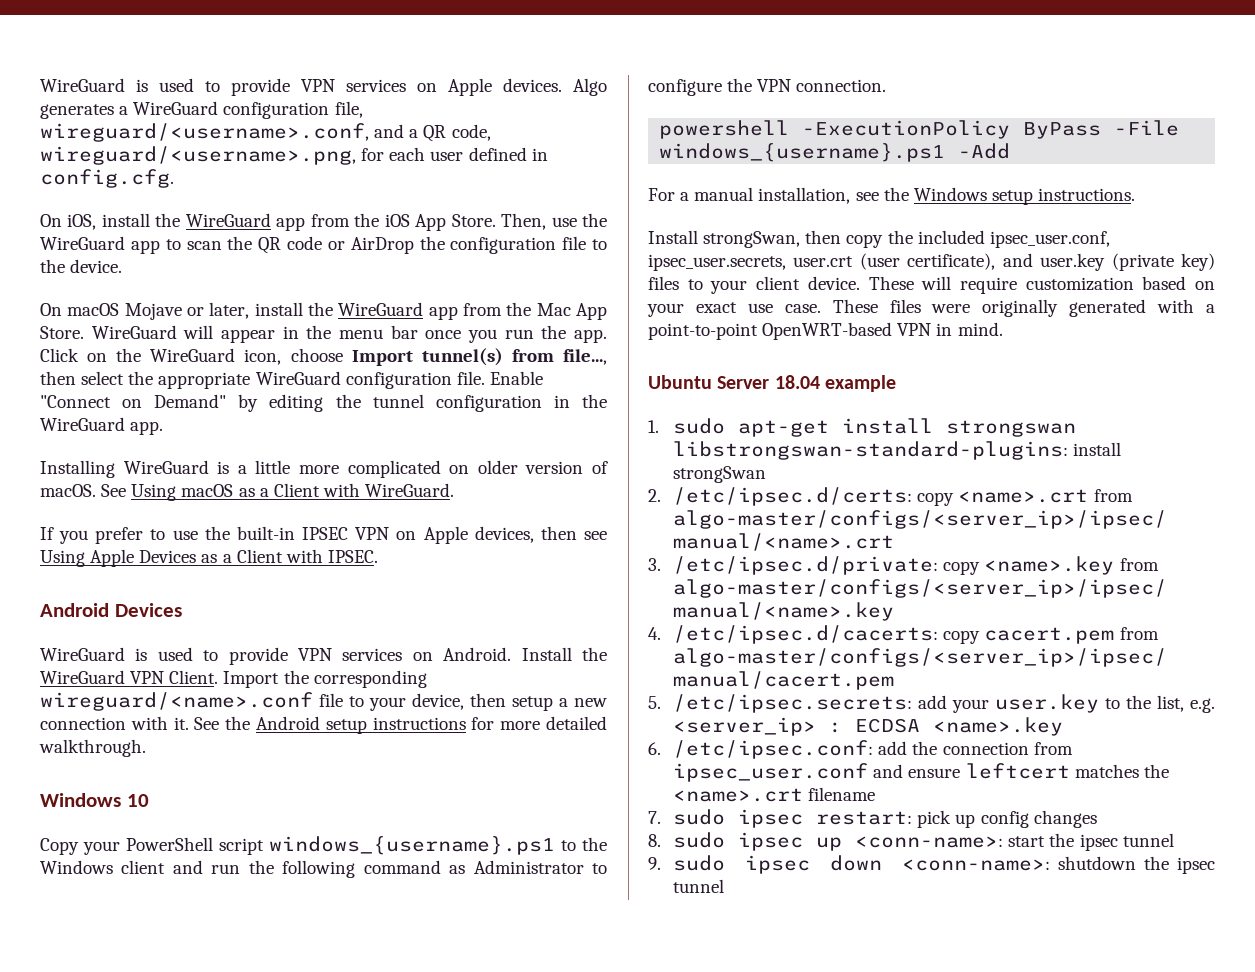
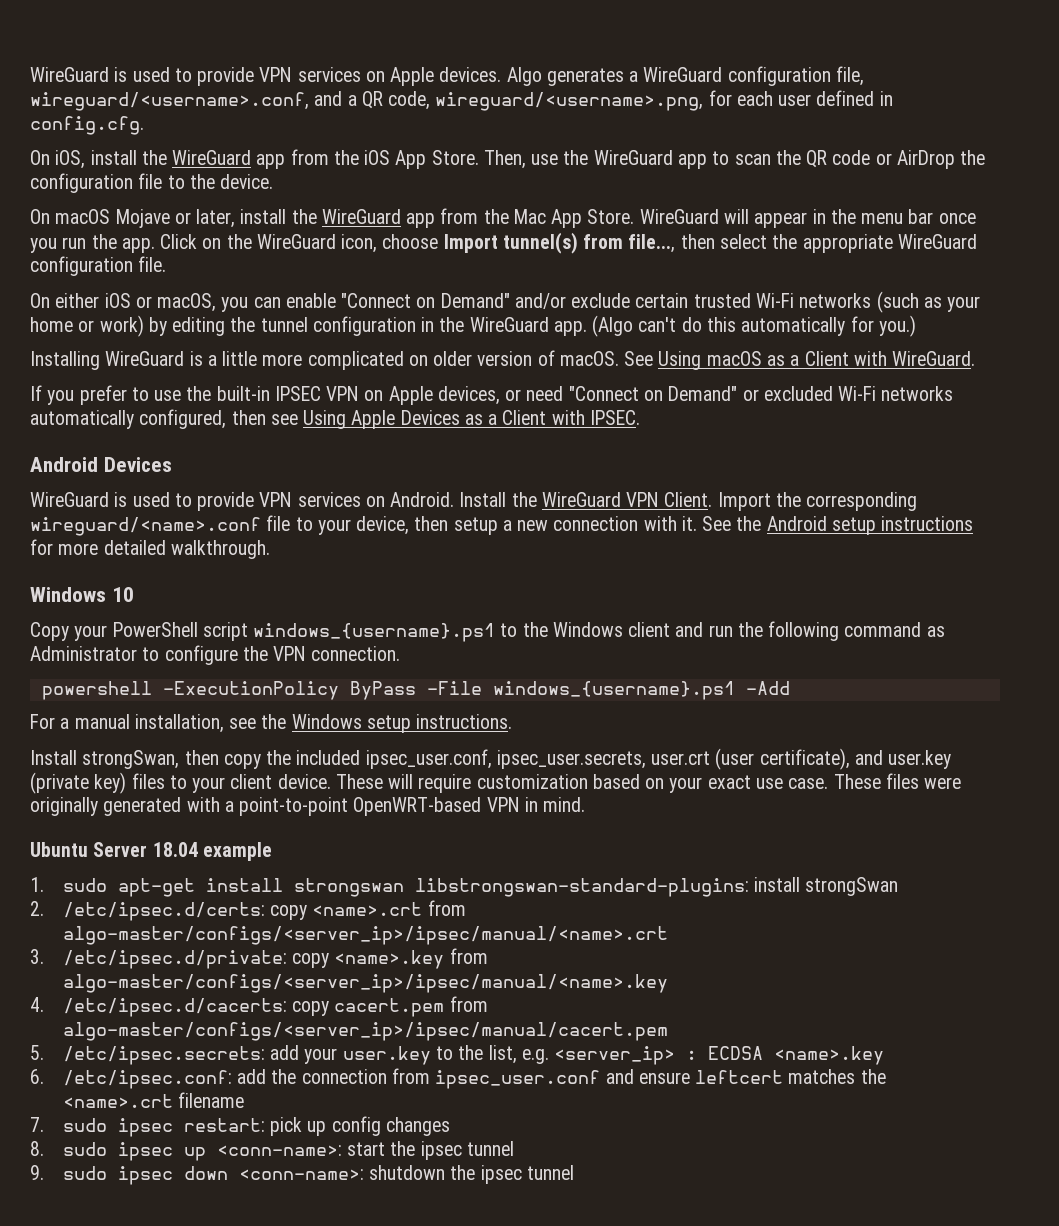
[489,371,543,385] [40,394,227,408] Enable "Connect on Demand" -> [30,291,981,313] [30,315,144,337] // On either iOS or macOS, you can enable "Connect on Demand" and/or exclude certain trusted Wi-Fi networks (such as your home or work)
(164, 428) none -> [592,315,916,337] (Algo can't do this automatically for you.)
(534, 534) none -> [505,386,954,401] [30,409,227,429] or need "Connect on Demand" or excluded Wi-Fi networks automatically configured,

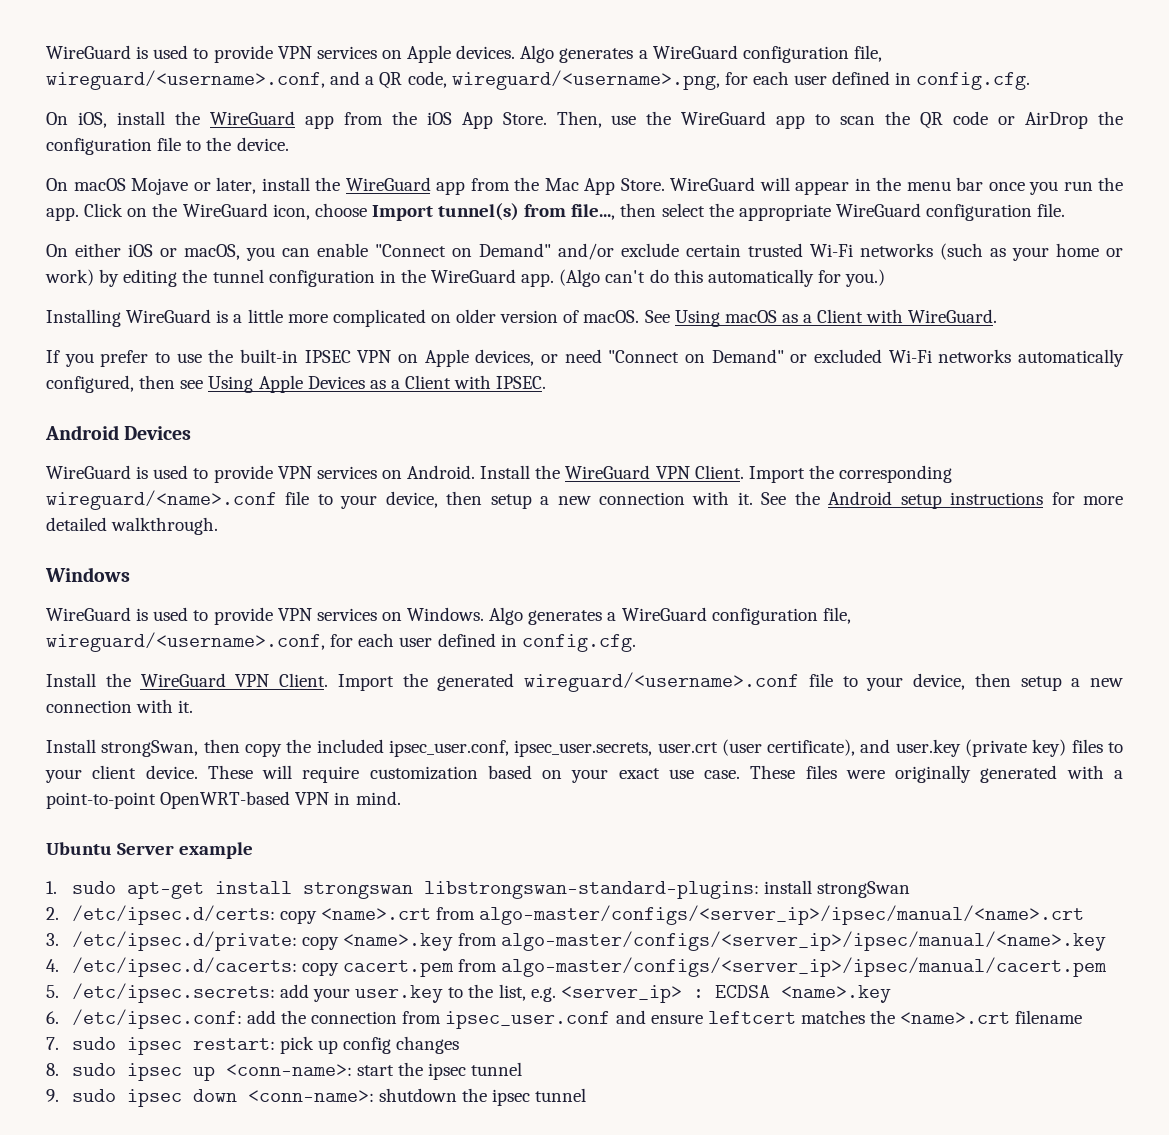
[111,587,134,602] [30,621,945,642] [30,645,401,665] [41,681,790,700] [30,714,513,733] 10 // Copy your PowerShell script windows_{username}.ps1 to the Windows client and run the following command as Administrator to configure the VPN connection. // powershell -ExecutionPolicy ByPass -File windows_{username}.ps1 -Add // For a manual installation, see the Windows setup instructions. -> [46,607,851,625] [46,632,636,652] [46,672,1123,692] [46,699,194,713] // WireGuard is used to provide VPN services on Windows. Algo generates a WireGuard configuration file, wireguard/<username>.conf, for each user defined in config.cfg. // Install the WireGuard VPN Client. Import the generated wireguard/<username>.conf file to your device, then setup a new connection with it.
[152,842,198,857] 18.04 -> (175, 849) none

